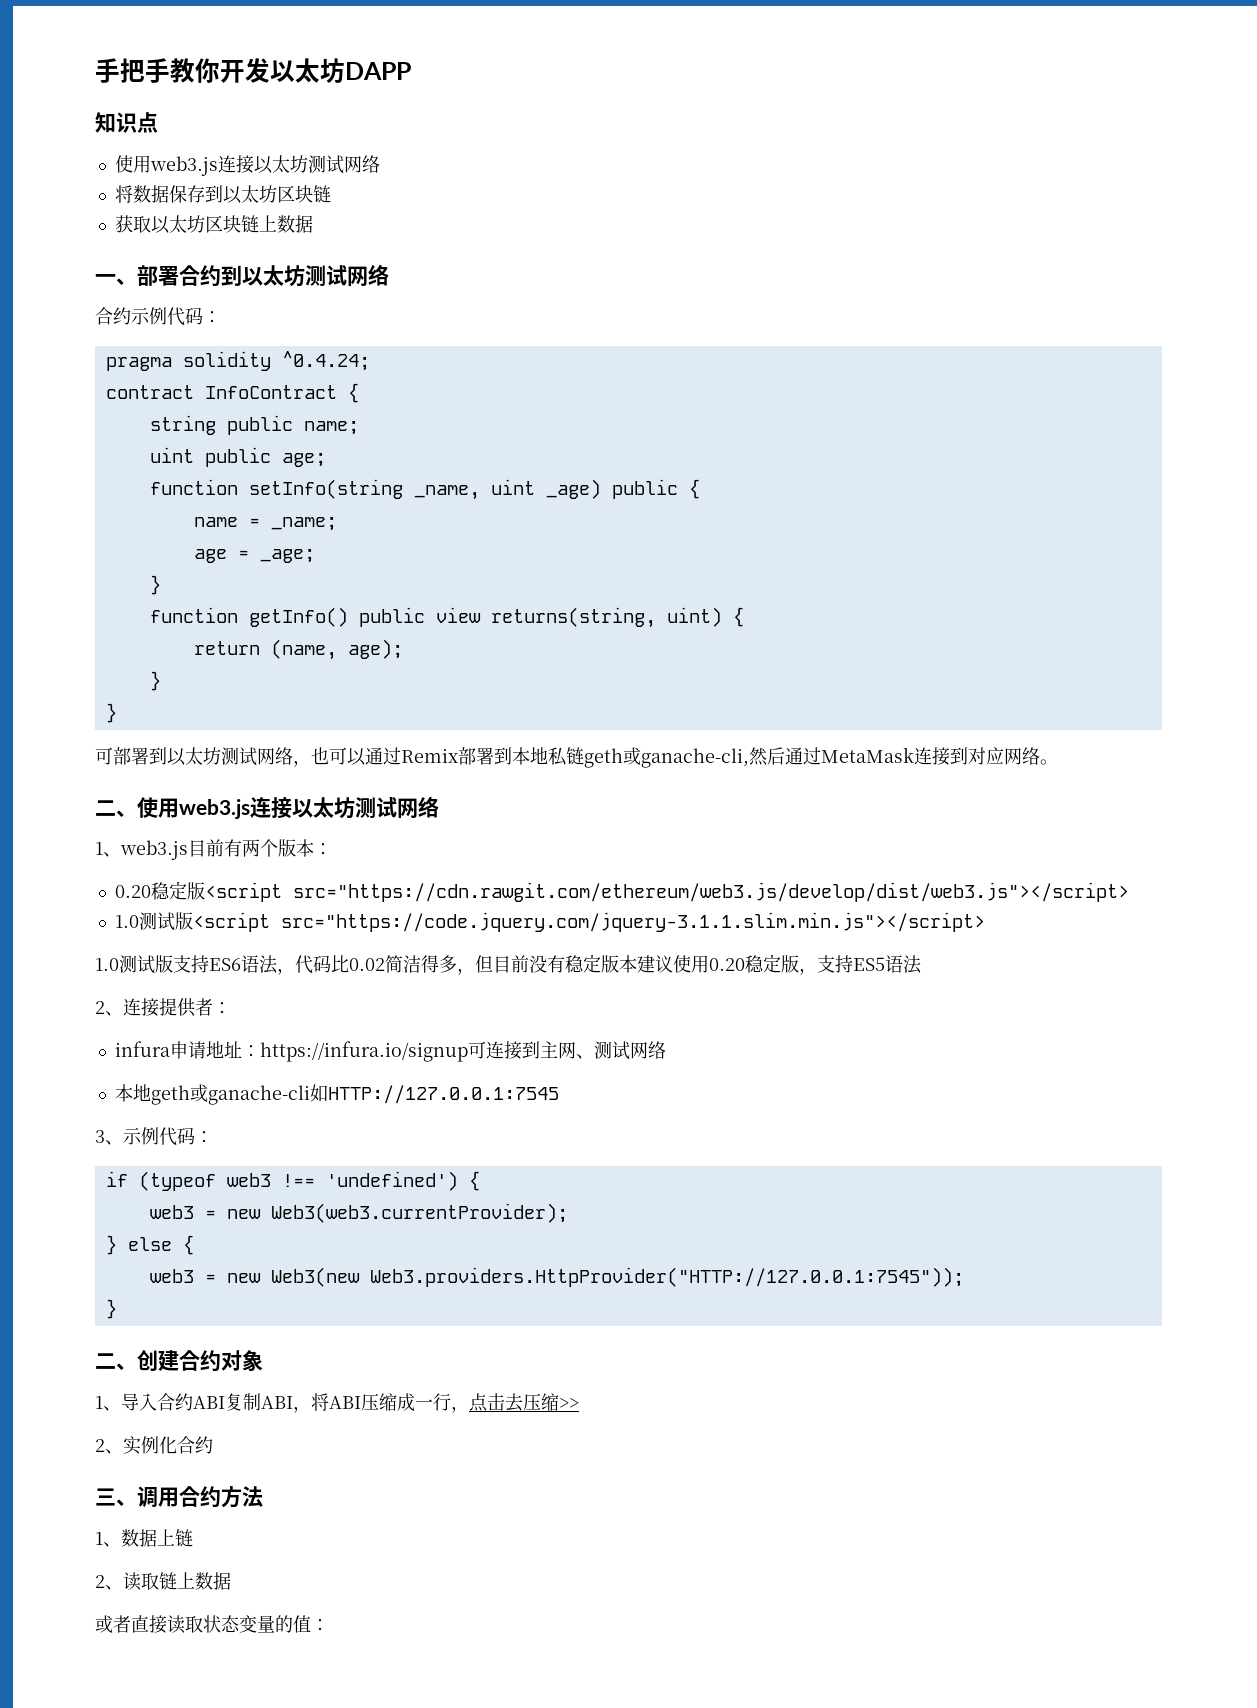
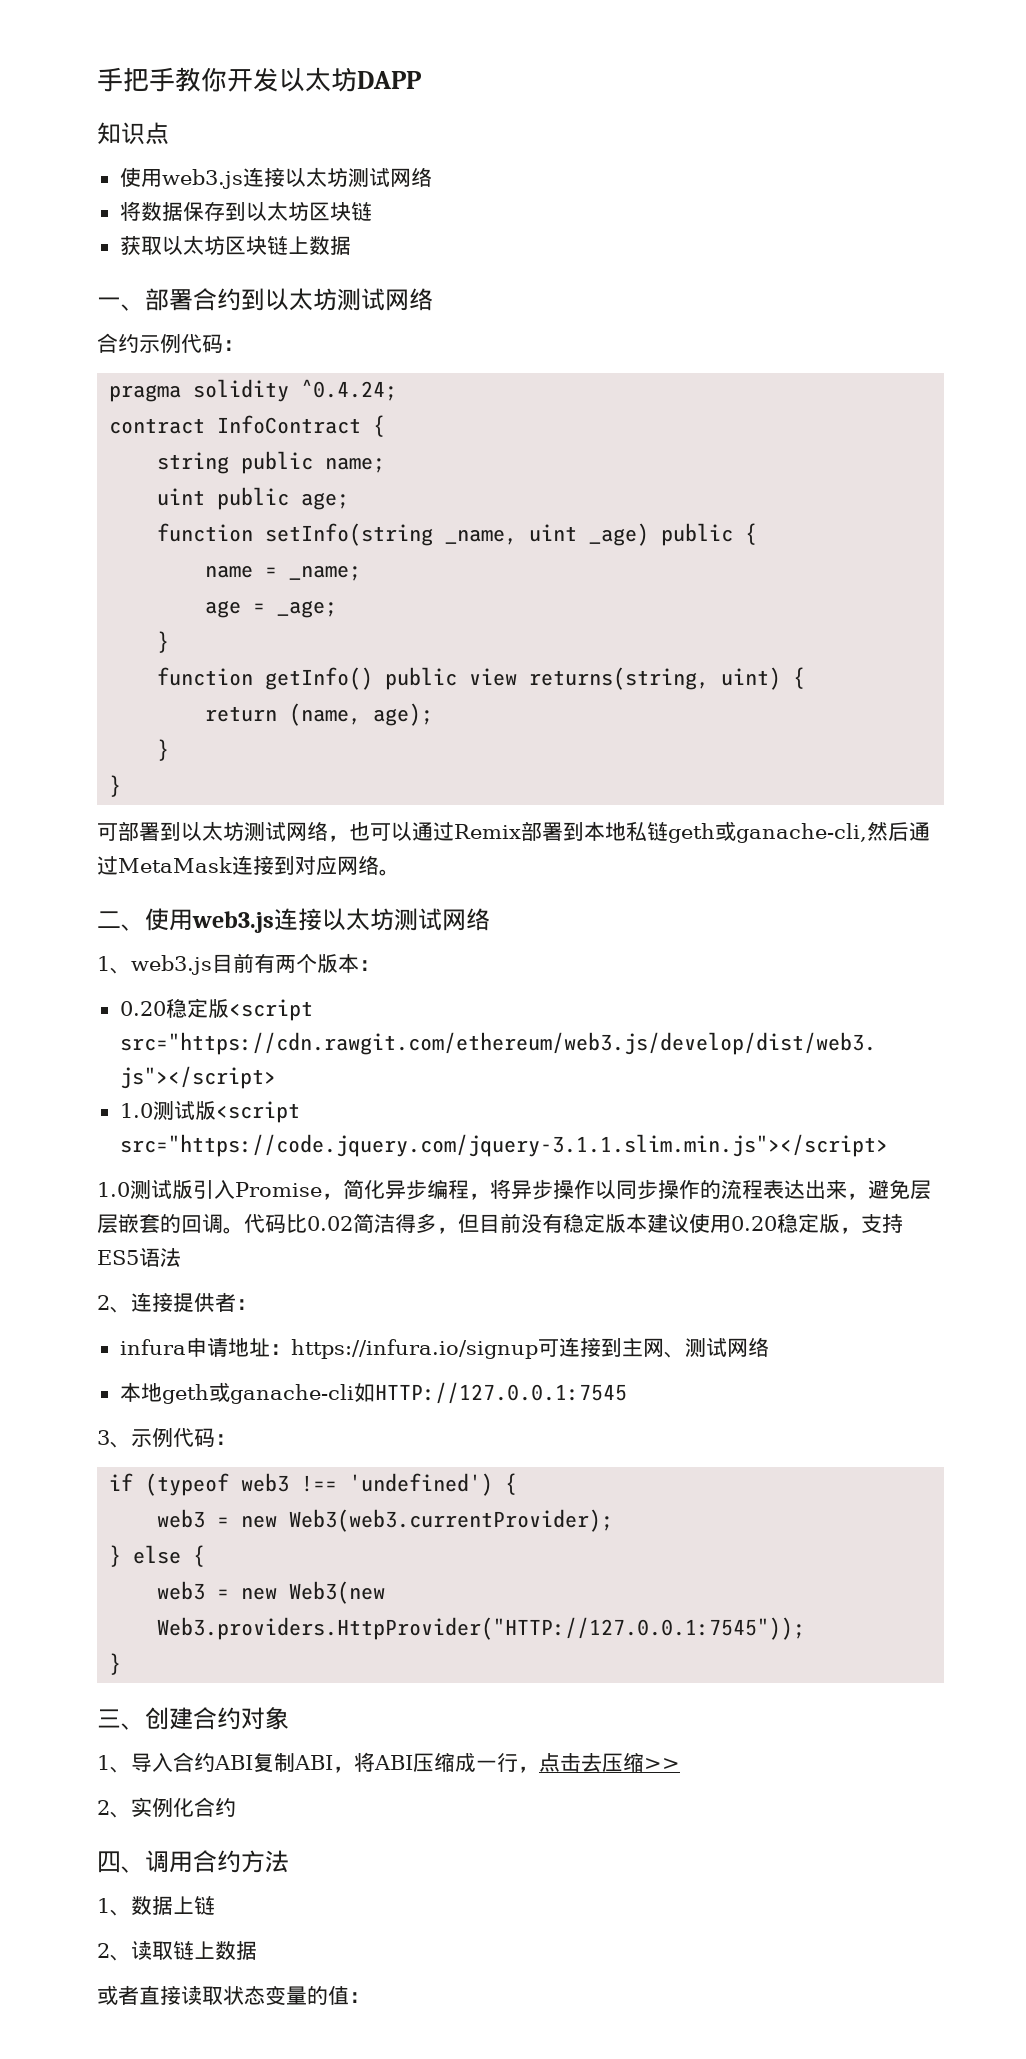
[173,955,295,975] 支持ES6语法， -> [193,1179,931,1200] [97,1213,244,1234] 引入Promise，简化异步编程，将异步操作以同步操作的流程表达出来，避免层层嵌套的回调。
[95,1353,116,1369] 二 -> [97,1709,121,1728] 三
[95,1488,116,1506] 三 -> [97,1851,121,1873] 四

